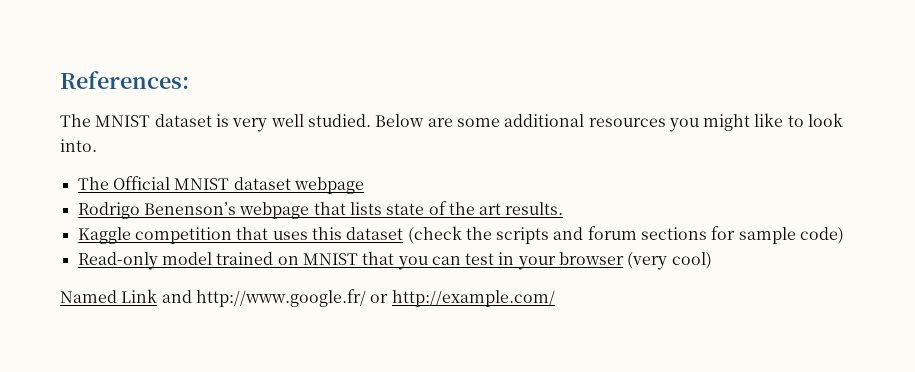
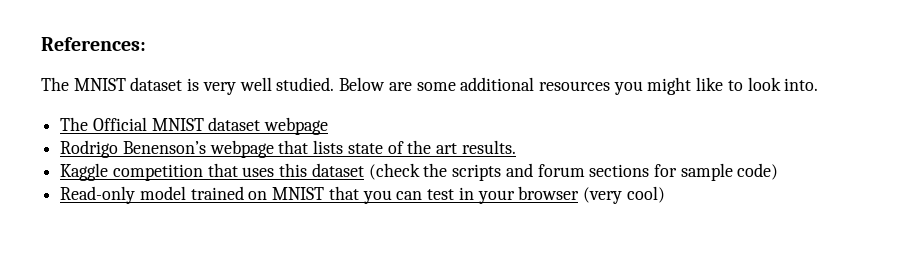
[60,289,555,307] // Named Link and http://www.google.fr/ or http://example.com/ -> (665, 194) none

